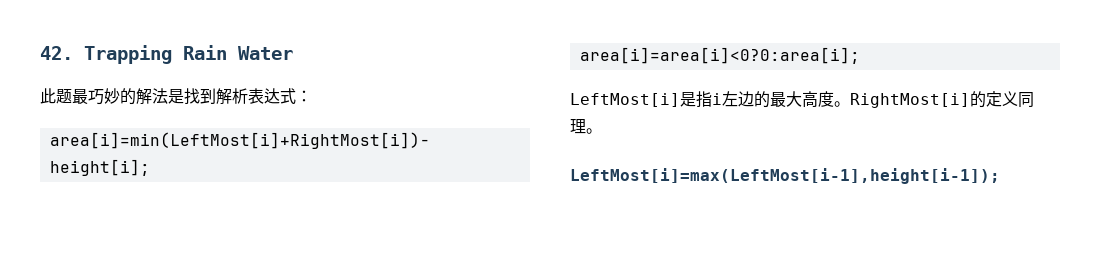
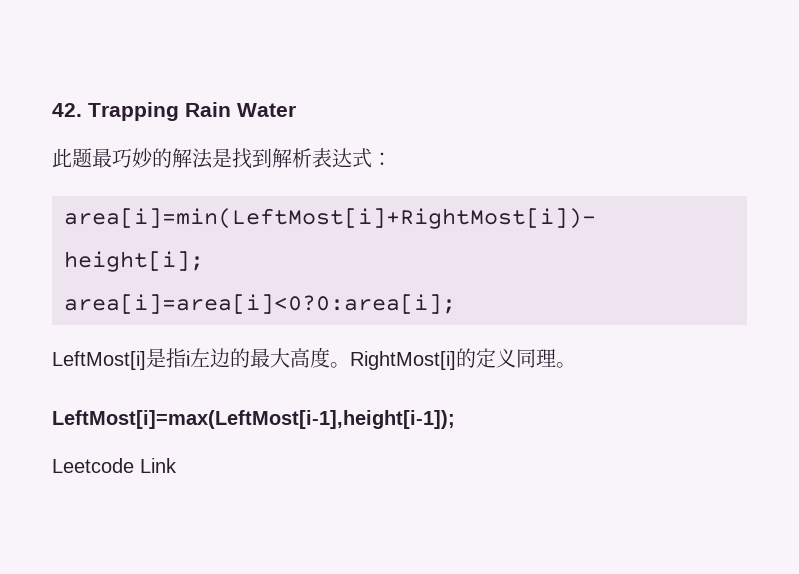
(1000, 176) none -> [52,458,177,473] // Leetcode Link

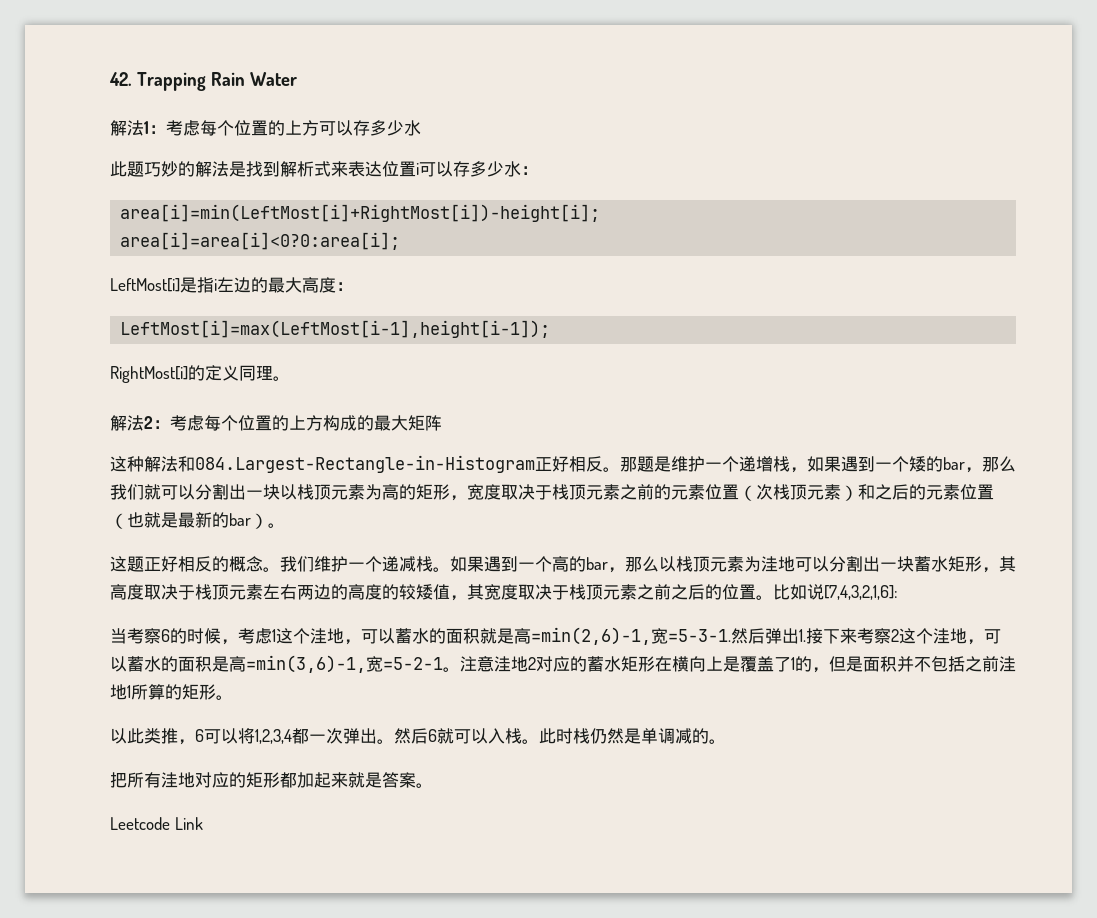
(296, 110) none -> [110,120,421,136] // 解法1：考虑每个位置的上方可以存多少水
[92,148,112,168] 最 -> (144, 169) none
[312,148,372,168] 表达式 -> [314,161,521,177] 式来表达位置i可以存多少水
[330,362,350,368] 。 -> [336,282,353,291] [120,320,551,338] ： // LeftMost[i]=max(LeftMost[i-1],height[i-1]); //
[52,410,455,429] LeftMost[i]=max(LeftMost[i-1],height[i-1]); -> [110,415,442,431] [110,455,1016,473] [110,484,994,501] [110,512,285,529] [110,556,1016,573] [110,584,898,601] [110,627,1001,645] [110,655,1016,673] [110,684,233,700] [110,728,726,745] [110,772,433,788] 解法2：考虑每个位置的上方构成的最大矩阵 // 这种解法和084.Largest-Rectangle-in-Histogram正好相反。那题是维护一个递增栈，如果遇到一个矮的bar，那么我们就可以分割出一块以栈顶元素为高的矩形，宽度取决于栈顶元素之前的元素位置（次栈顶元素）和之后的元素位置（也就是最新的bar）。 // 这题正好相反的概念。我们维护一个递减栈。如果遇到一个高的bar，那么以栈顶元素为洼地可以分割出一块蓄水矩形，其高度取决于栈顶元素左右两边的高度的较矮值，其宽度取决于栈顶元素之前之后的位置。比如说[7,4,3,2,1,6]: // 当考察6的时候，考虑1这个洼地，可以蓄水的面积就是高=min(2,6)-1,宽=5-3-1.然后弹出1.接下来考察2这个洼地，可以蓄水的面积是高=min(3,6)-1,宽=5-2-1。注意洼地2对应的蓄水矩形在横向上是覆盖了1的，但是面积并不包括之前洼地1所算的矩形。 // 以此类推，6可以将1,2,3,4都一次弹出。然后6就可以入栈。此时栈仍然是单调减的。 // 把所有洼地对应的矩形都加起来就是答案。

